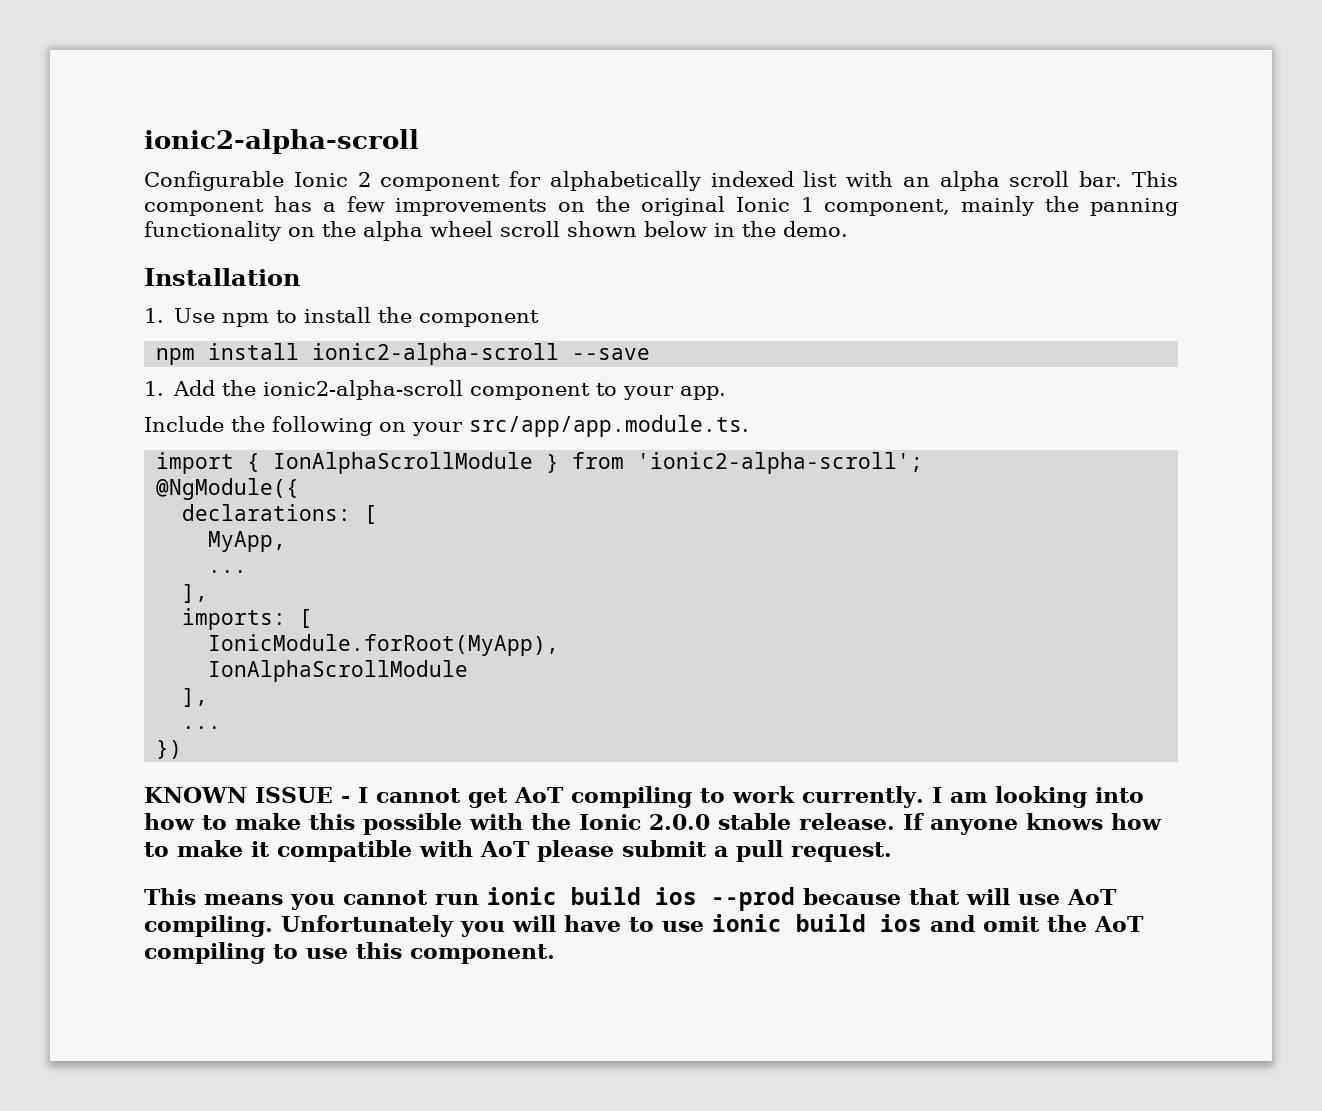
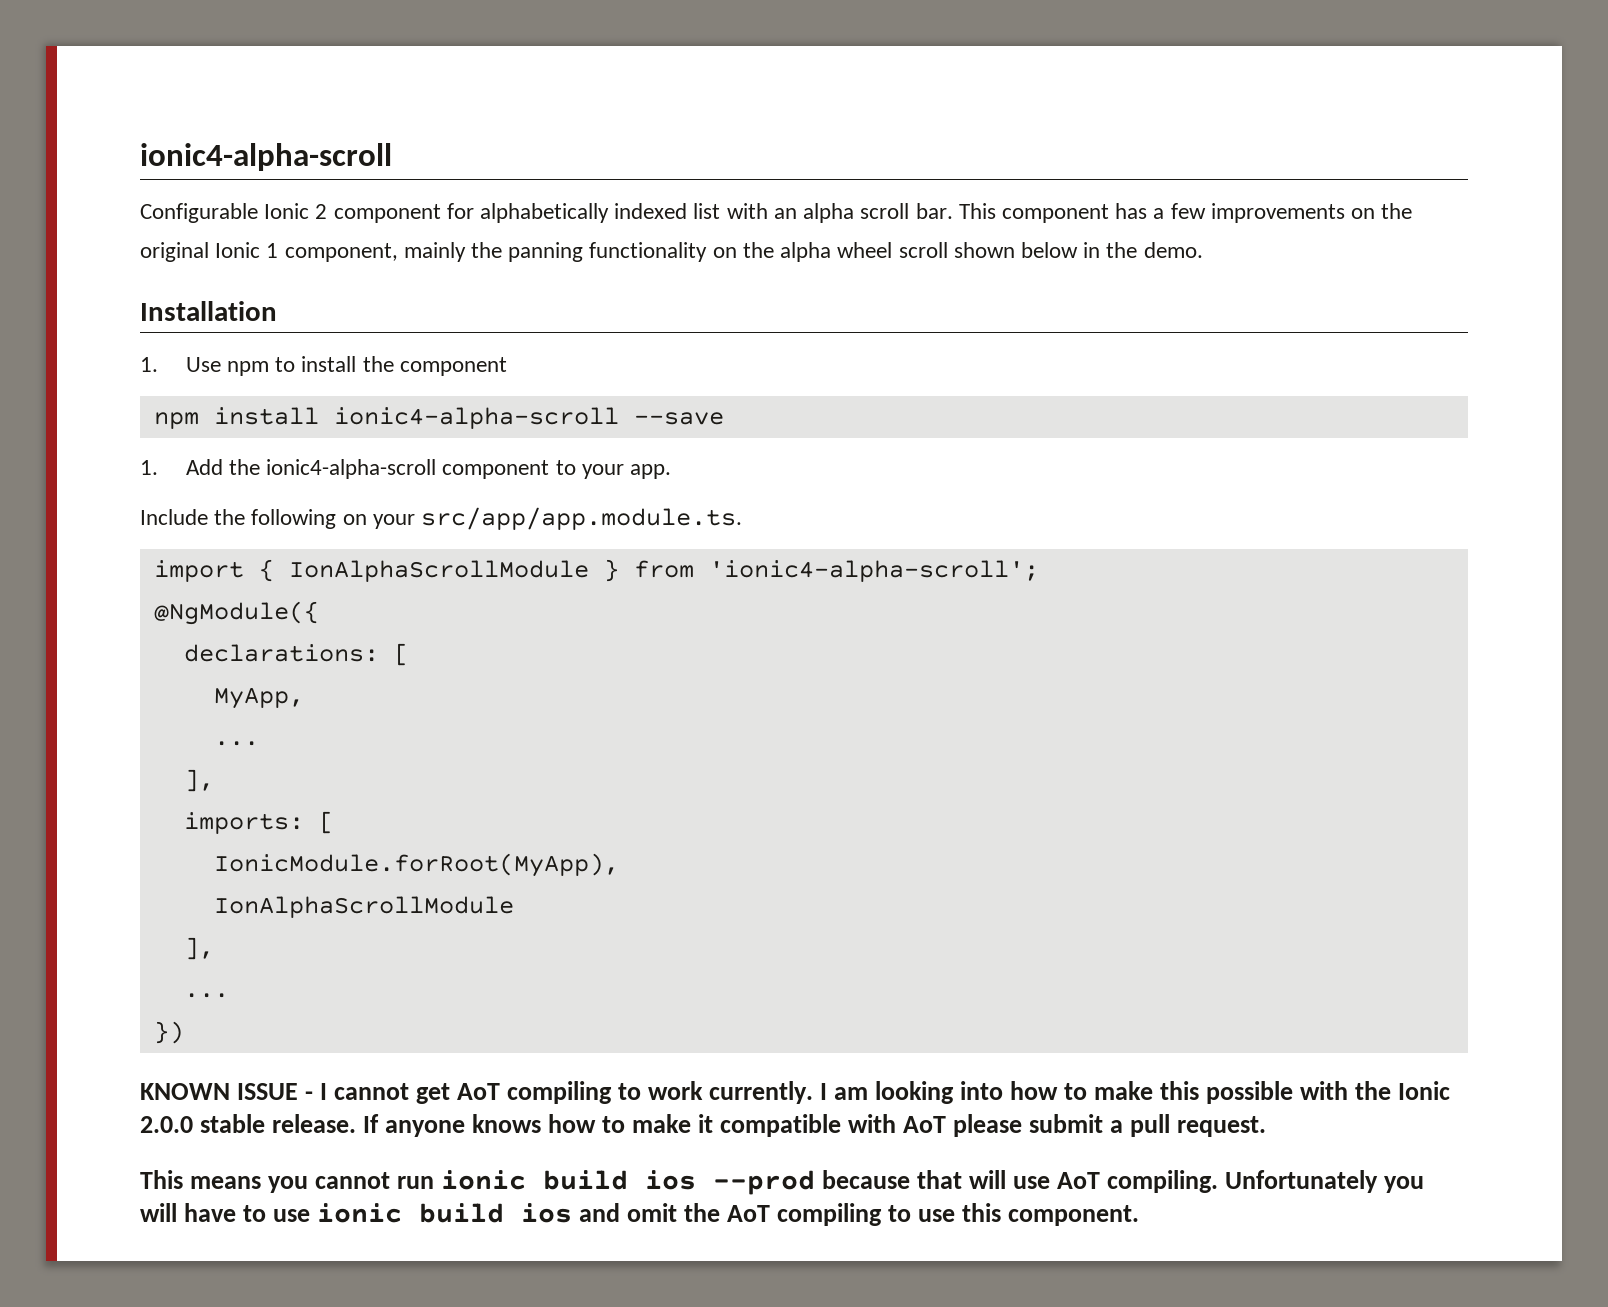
[144,129,419,154] ionic2-alpha-scroll -> [140,143,392,171] ionic4-alpha-scroll
[312,343,560,365] ionic2-alpha-scroll -> [333,407,619,429] ionic4-alpha-scroll
[263,380,464,400] ionic2-alpha-scroll -> [266,459,437,479] ionic4-alpha-scroll
[637,452,924,474] 'ionic2-alpha-scroll'; -> [708,560,1039,582] 'ionic4-alpha-scroll';

